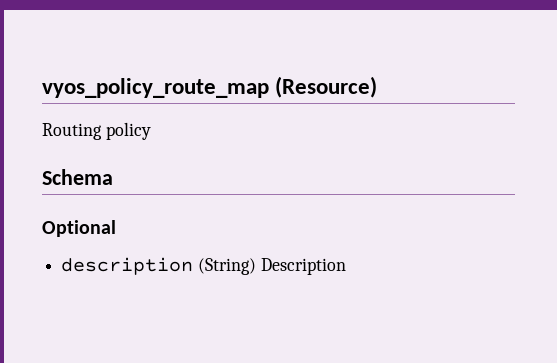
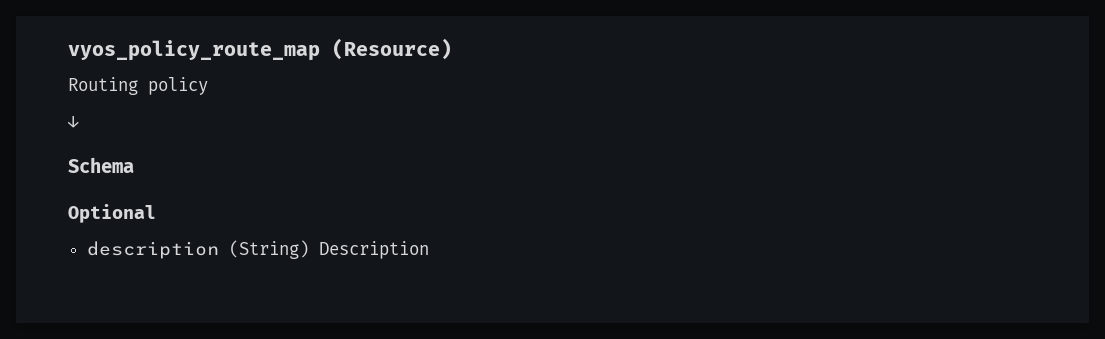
(151, 131) none -> [67,116,79,128] // ↓

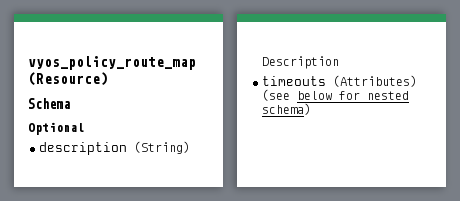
[68,77,208,95] [67,116,79,128] // Routing policy // ↓ -> (108, 79) none
(429, 250) none -> [262,75,417,87] [262,89,409,101] [262,103,311,115] // timeouts (Attributes) (see below for nested schema)

